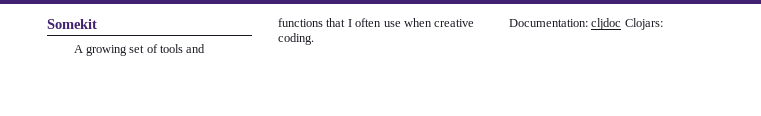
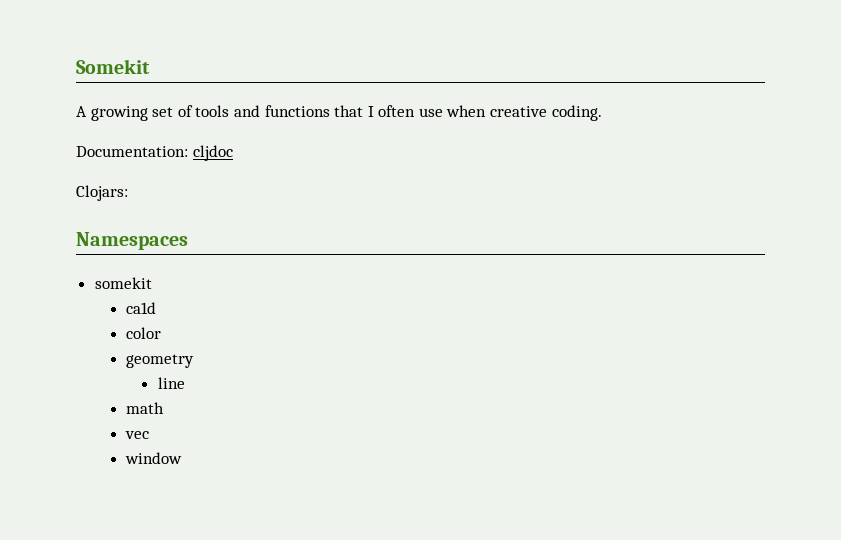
(622, 24) none -> (233, 153) //
(663, 24) none -> [76,232,188,250] [94,277,152,289] [126,302,157,314] [126,327,162,339] [126,354,195,368] [157,377,185,389] [126,402,165,414] [125,431,150,439] [125,452,183,464] // Namespaces // somekit // ca1d // color // geometry // line // math // vec // window

